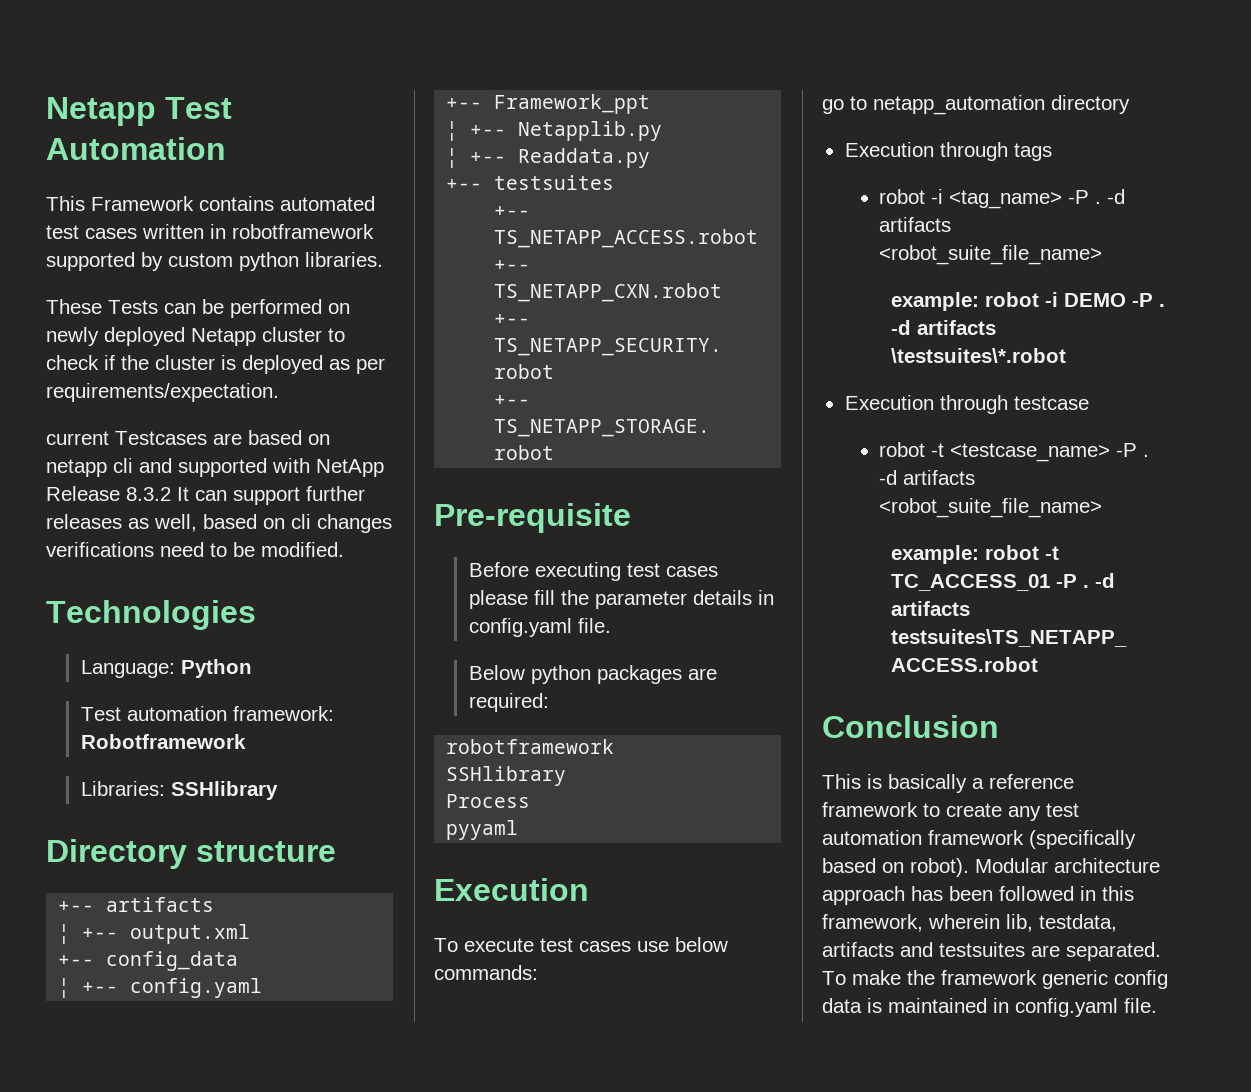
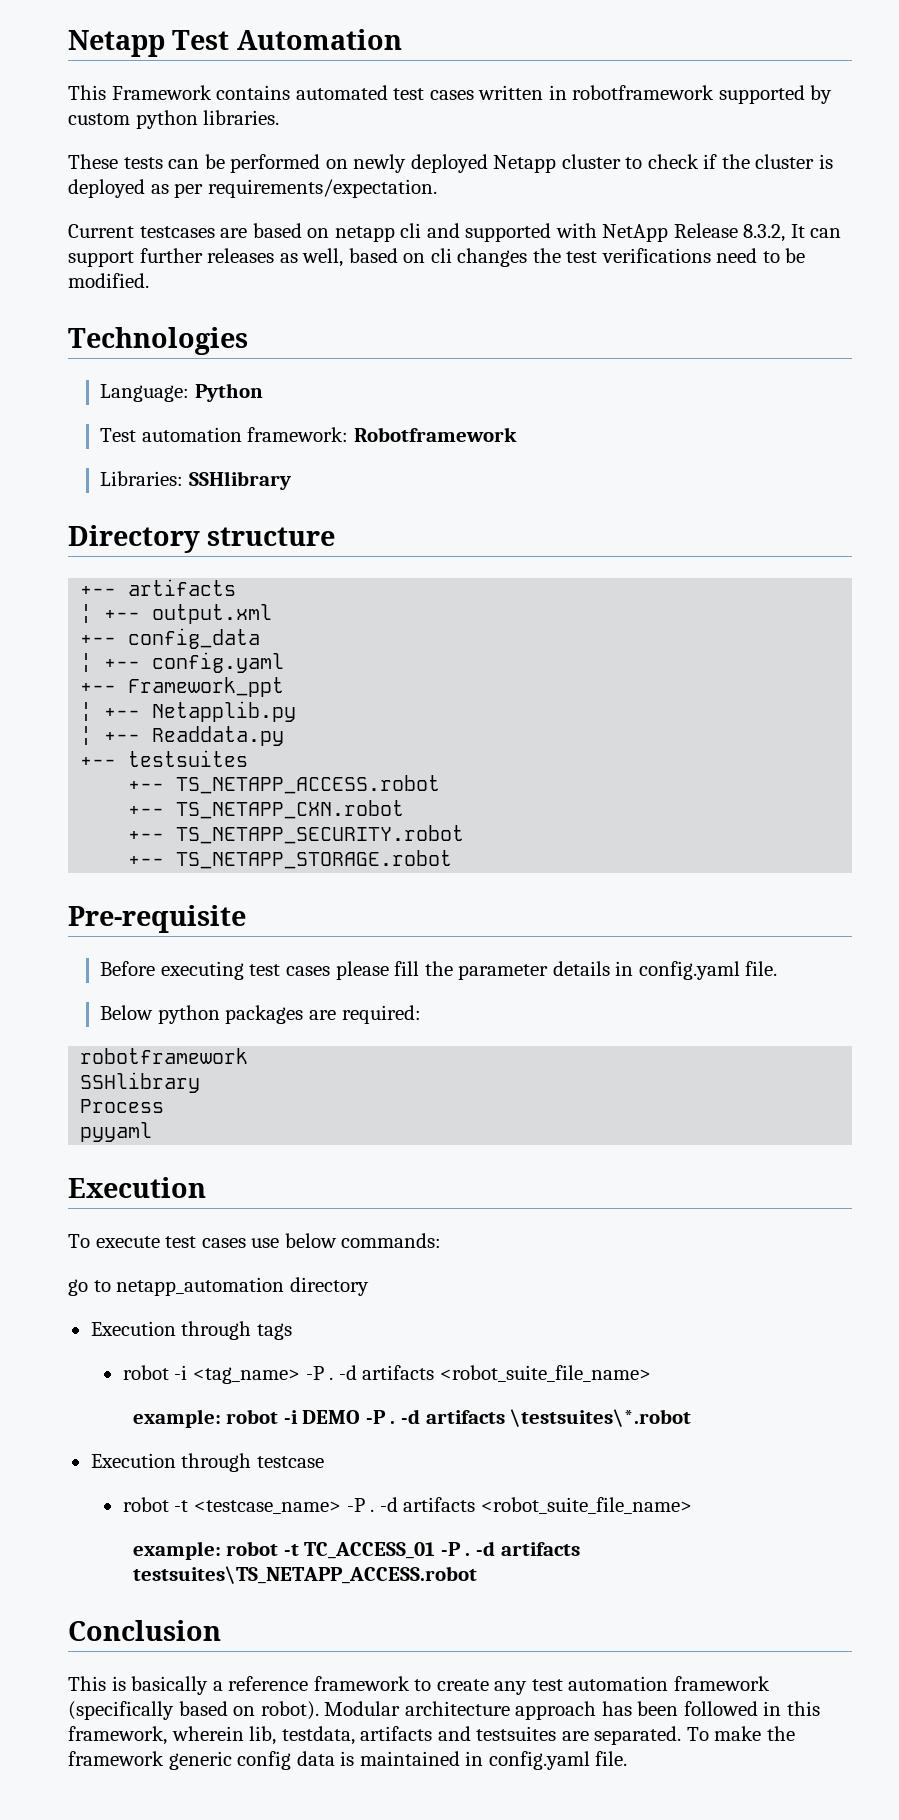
[108,300,158,314] Tests -> [123,157,163,169] tests
[46,431,207,445] current Testcases -> [68,224,215,238] Current testcases
[126,487,171,501] 8.3.2 -> [743,224,786,242] 8.3.2,
(392, 523) none -> [532,248,598,263] the test

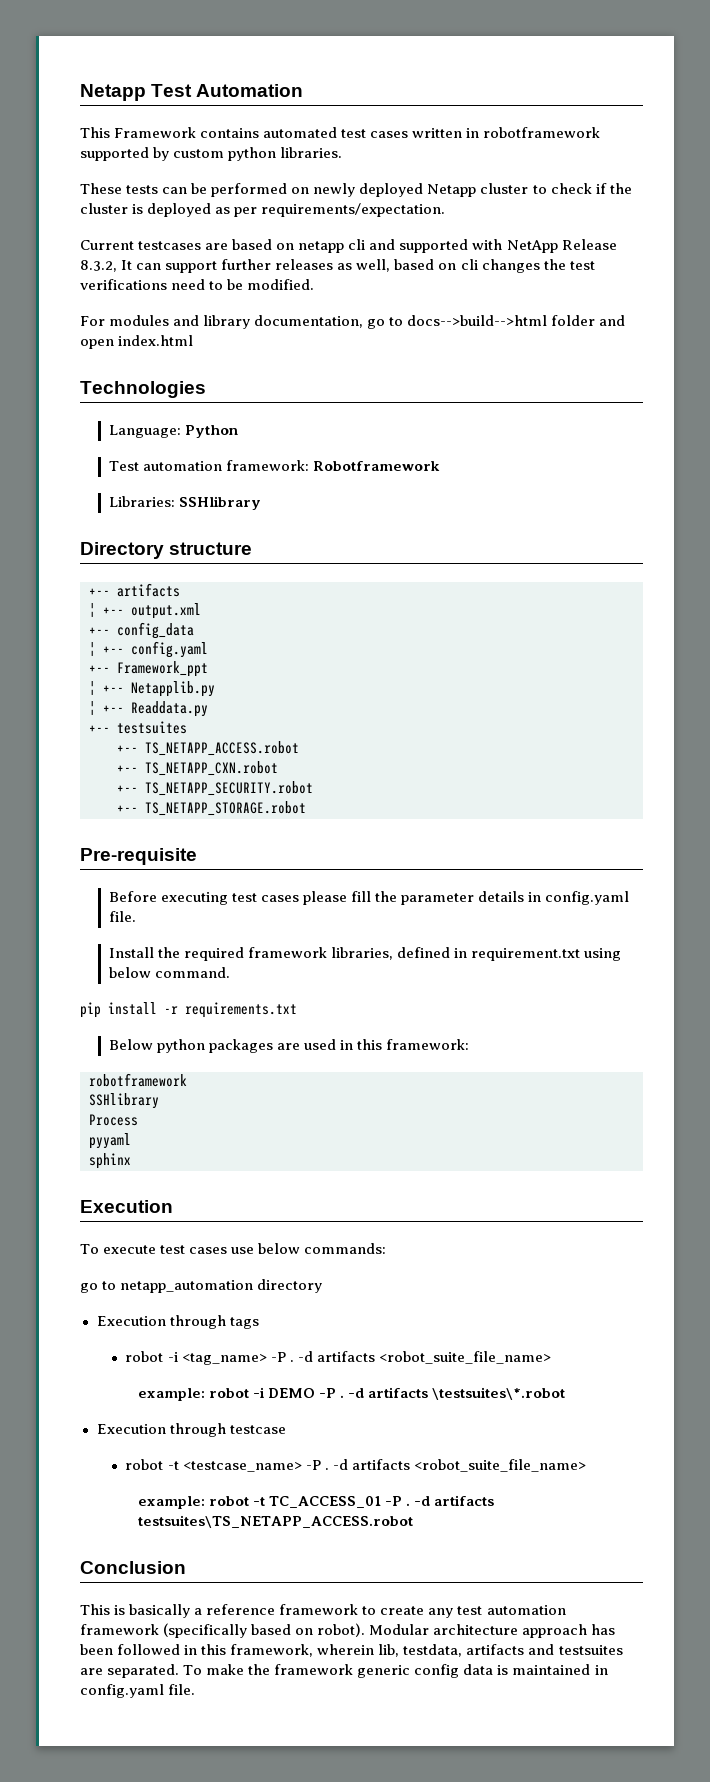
(149, 280) none -> [80,315,626,329] [80,335,194,349] // For modules and library documentation, go to docs-->build-->html folder and open index.html
(778, 968) none -> [108,947,622,961] [108,967,231,978] [80,1002,297,1018] // Install the required framework libraries, defined in requirement.txt using below command. // pip install -r requirements.txt
[341,1005,421,1024] required: -> [304,1039,470,1050] used in this framework:
(153, 1132) none -> [89,1153,131,1169] // sphinx

